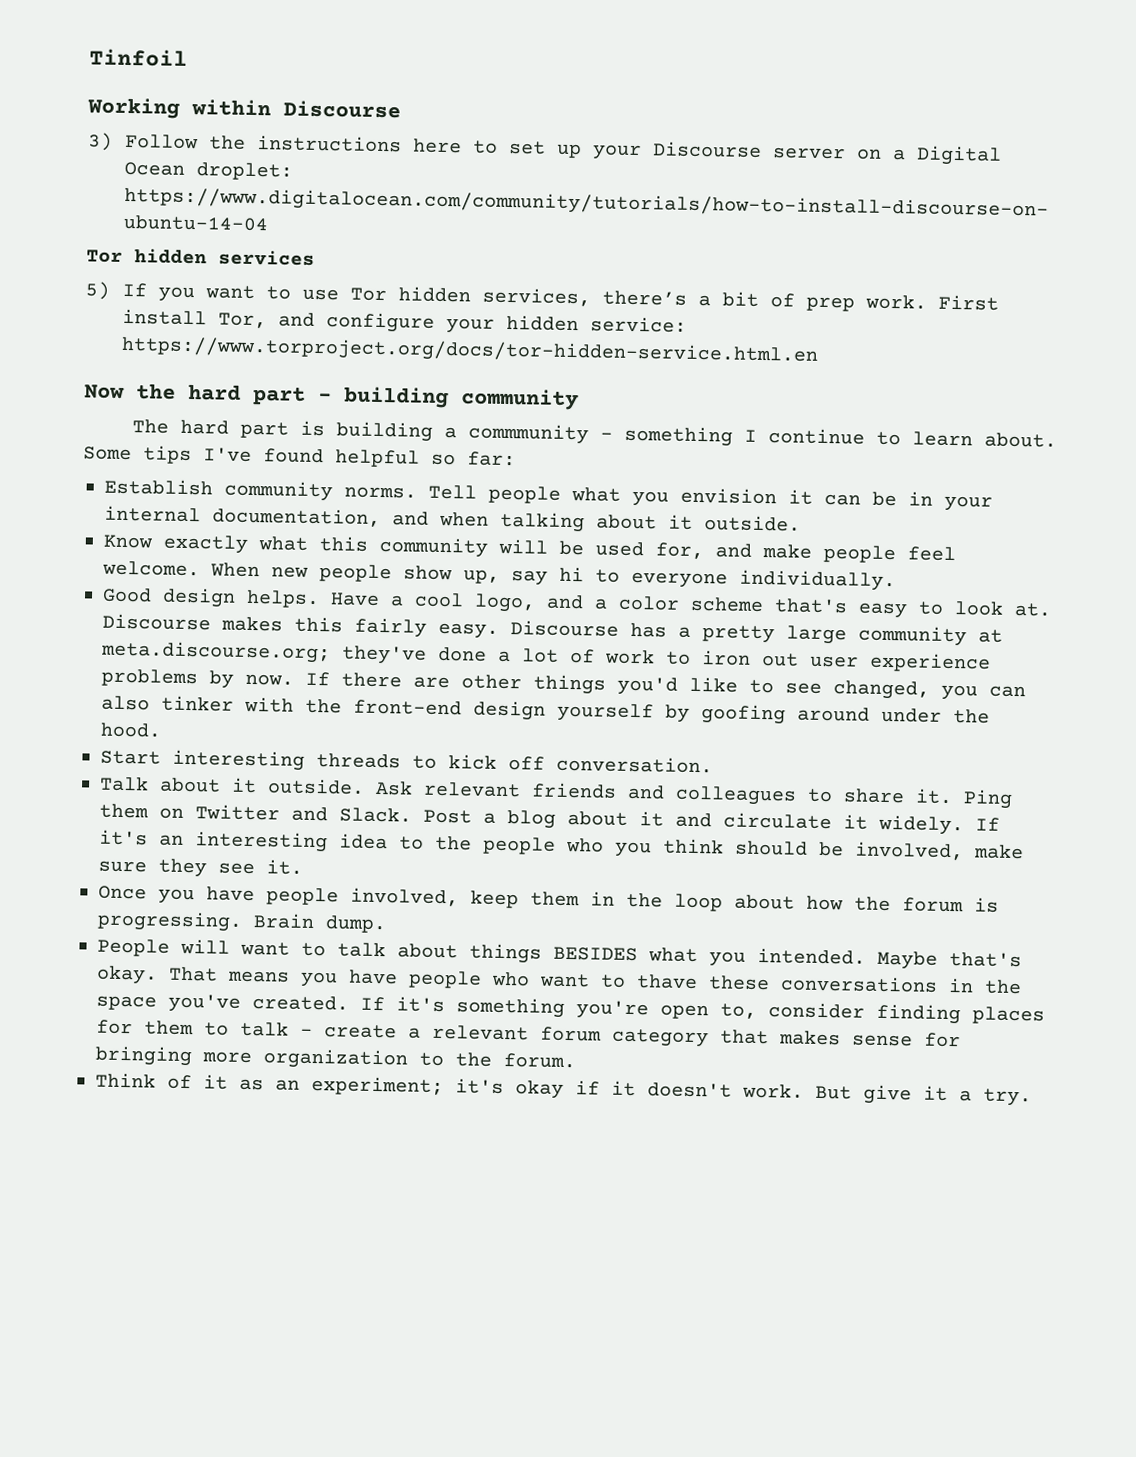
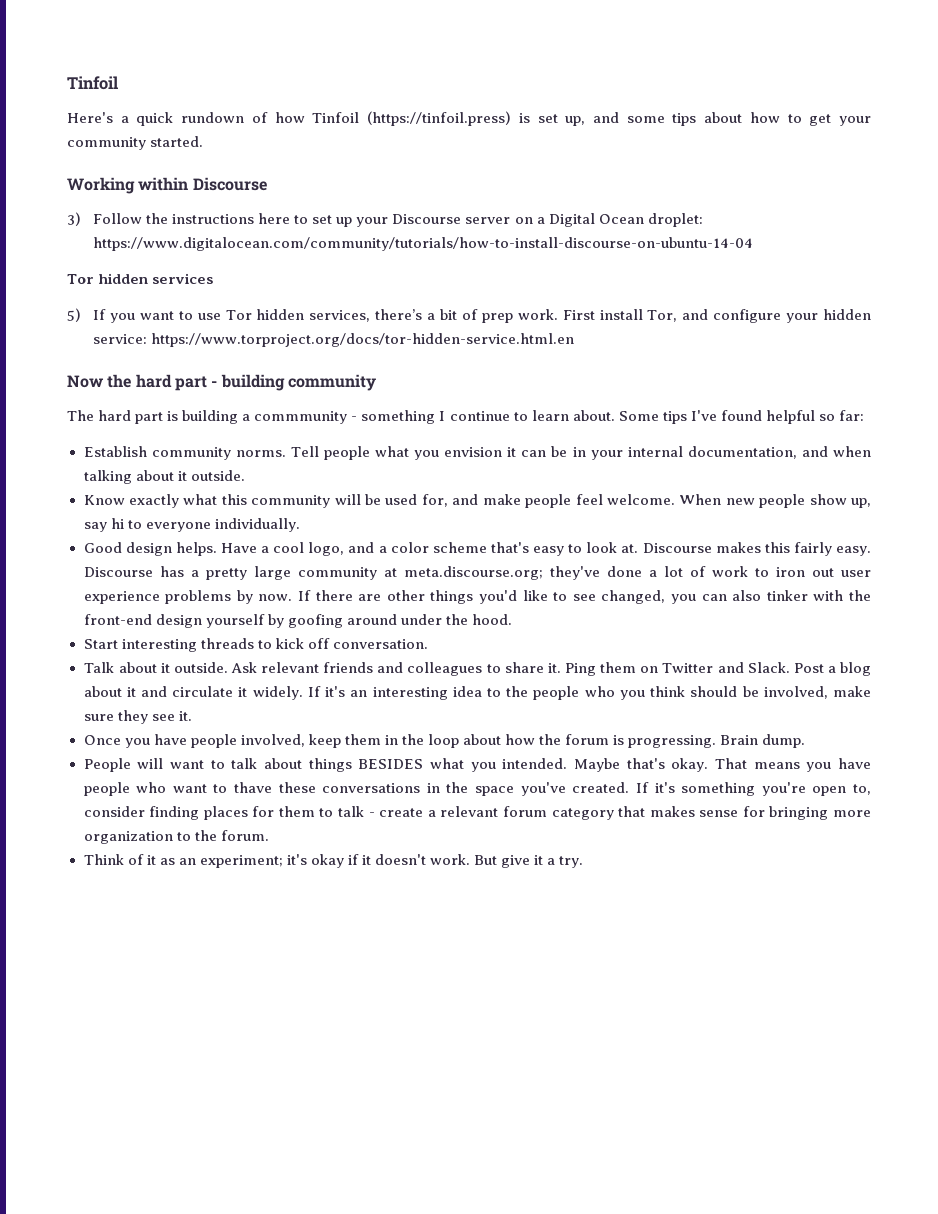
[89,48,188,67] Tinfoil -> [67,76,118,90] [67,111,872,126] [67,136,204,150] Tinfoil // Here's a quick rundown of how Tinfoil (https://tinfoil.press) is set up, and some tips about how to get your community started.

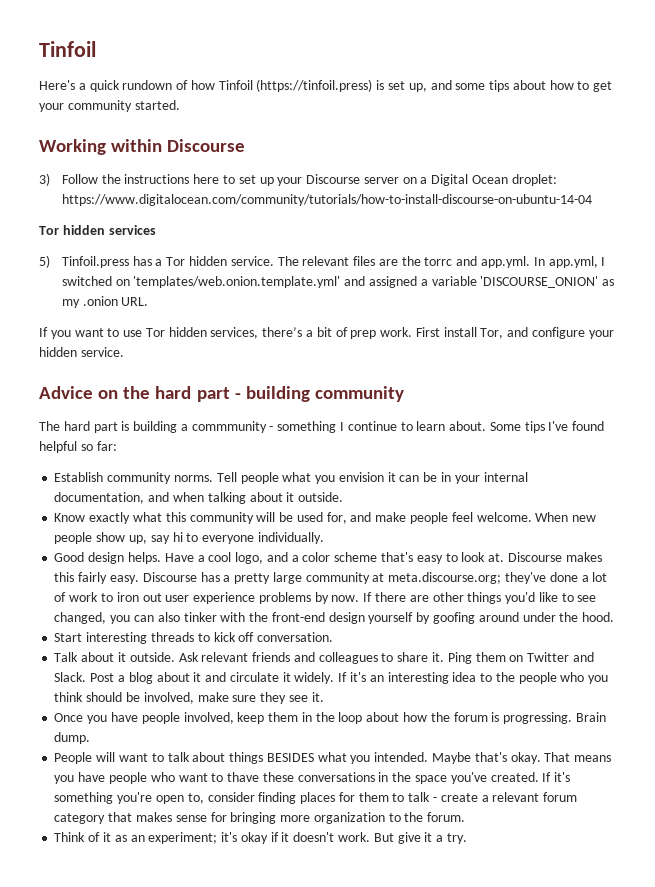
(81, 315) none -> [61,256,606,268] [61,276,615,288] [61,296,149,308] Tinfoil.press has a Tor hidden service. The relevant files are the torrc and app.yml. In app.yml, I switched on 'templates/web.onion.template.yml' and assigned a variable 'DISCOURSE_ONION' as my .onion URL. //
[93,333,575,347] [67,375,104,388] service: https://www.torproject.org/docs/tor-hidden-service.html.en // Now -> [80,347,124,357] [39,386,119,399] service. // Advice on

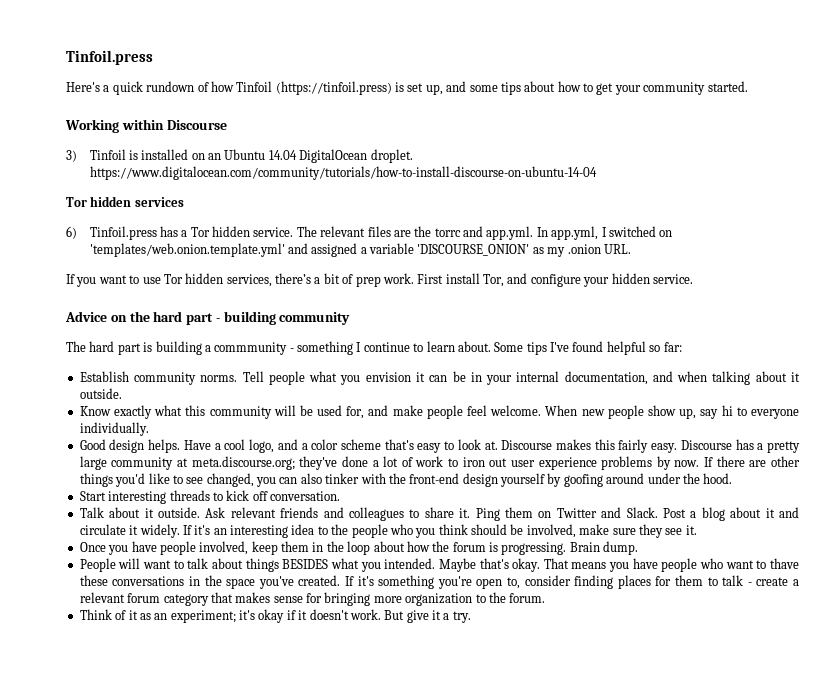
[39,41,96,57] Tinfoil -> [66,50,153,65] Tinfoil.press
[61,174,557,186] Follow the instructions here to set up your Discourse server on a Digital Ocean droplet: -> [89,149,413,163] Tinfoil is installed on an Ubuntu 14.04 DigitalOcean droplet.
[39,255,50,268] 5) -> [66,226,77,239] 6)

